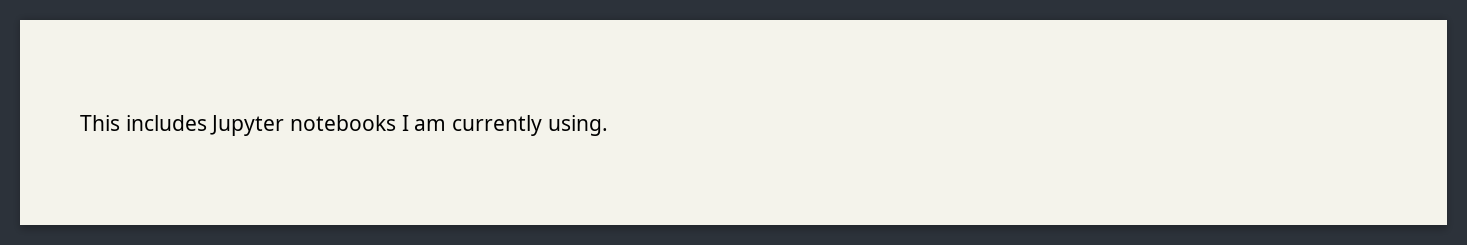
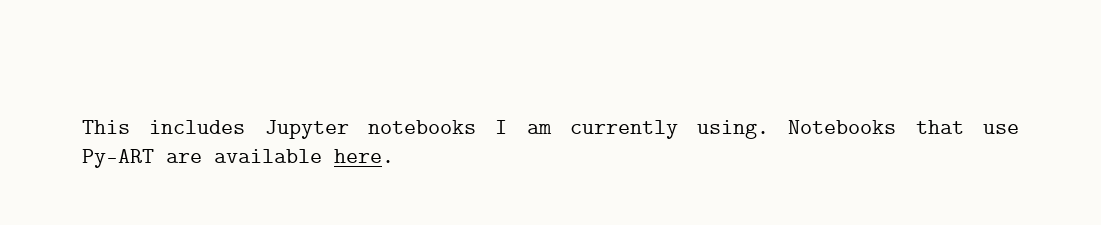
(608, 125) none -> [788,120,1019,134] [82,149,394,168] Notebooks that use Py-ART are available here.

